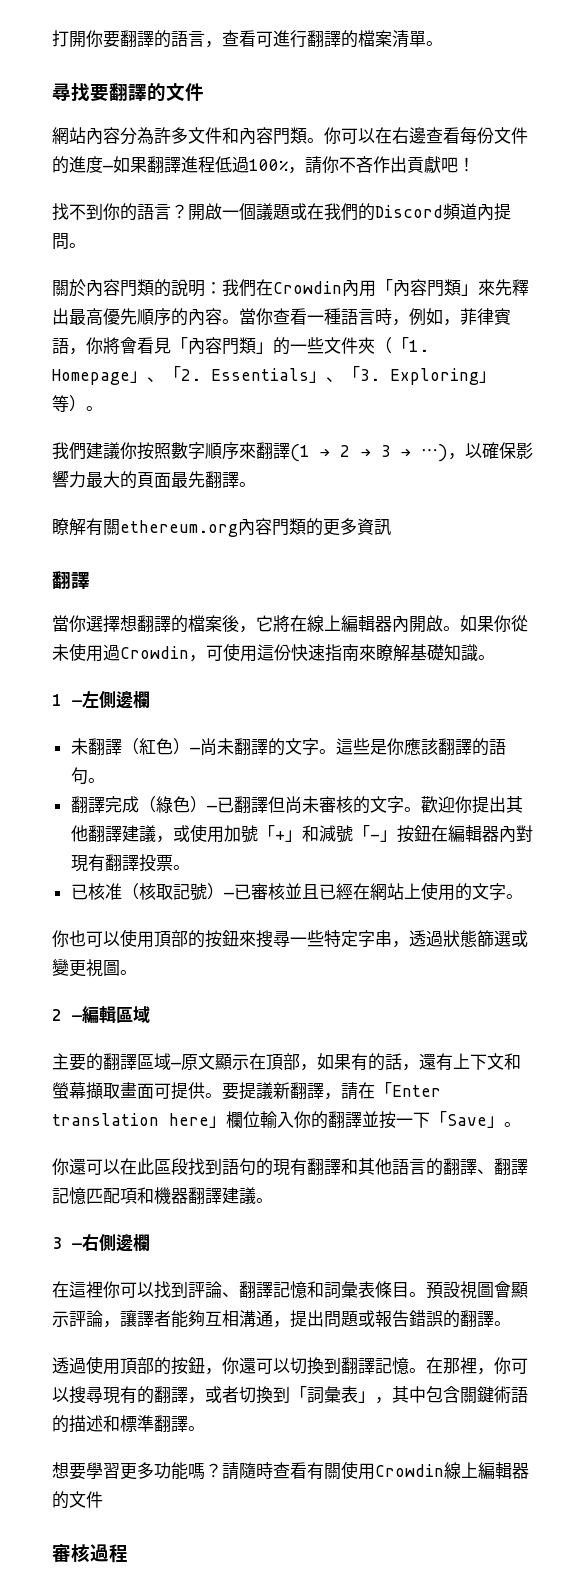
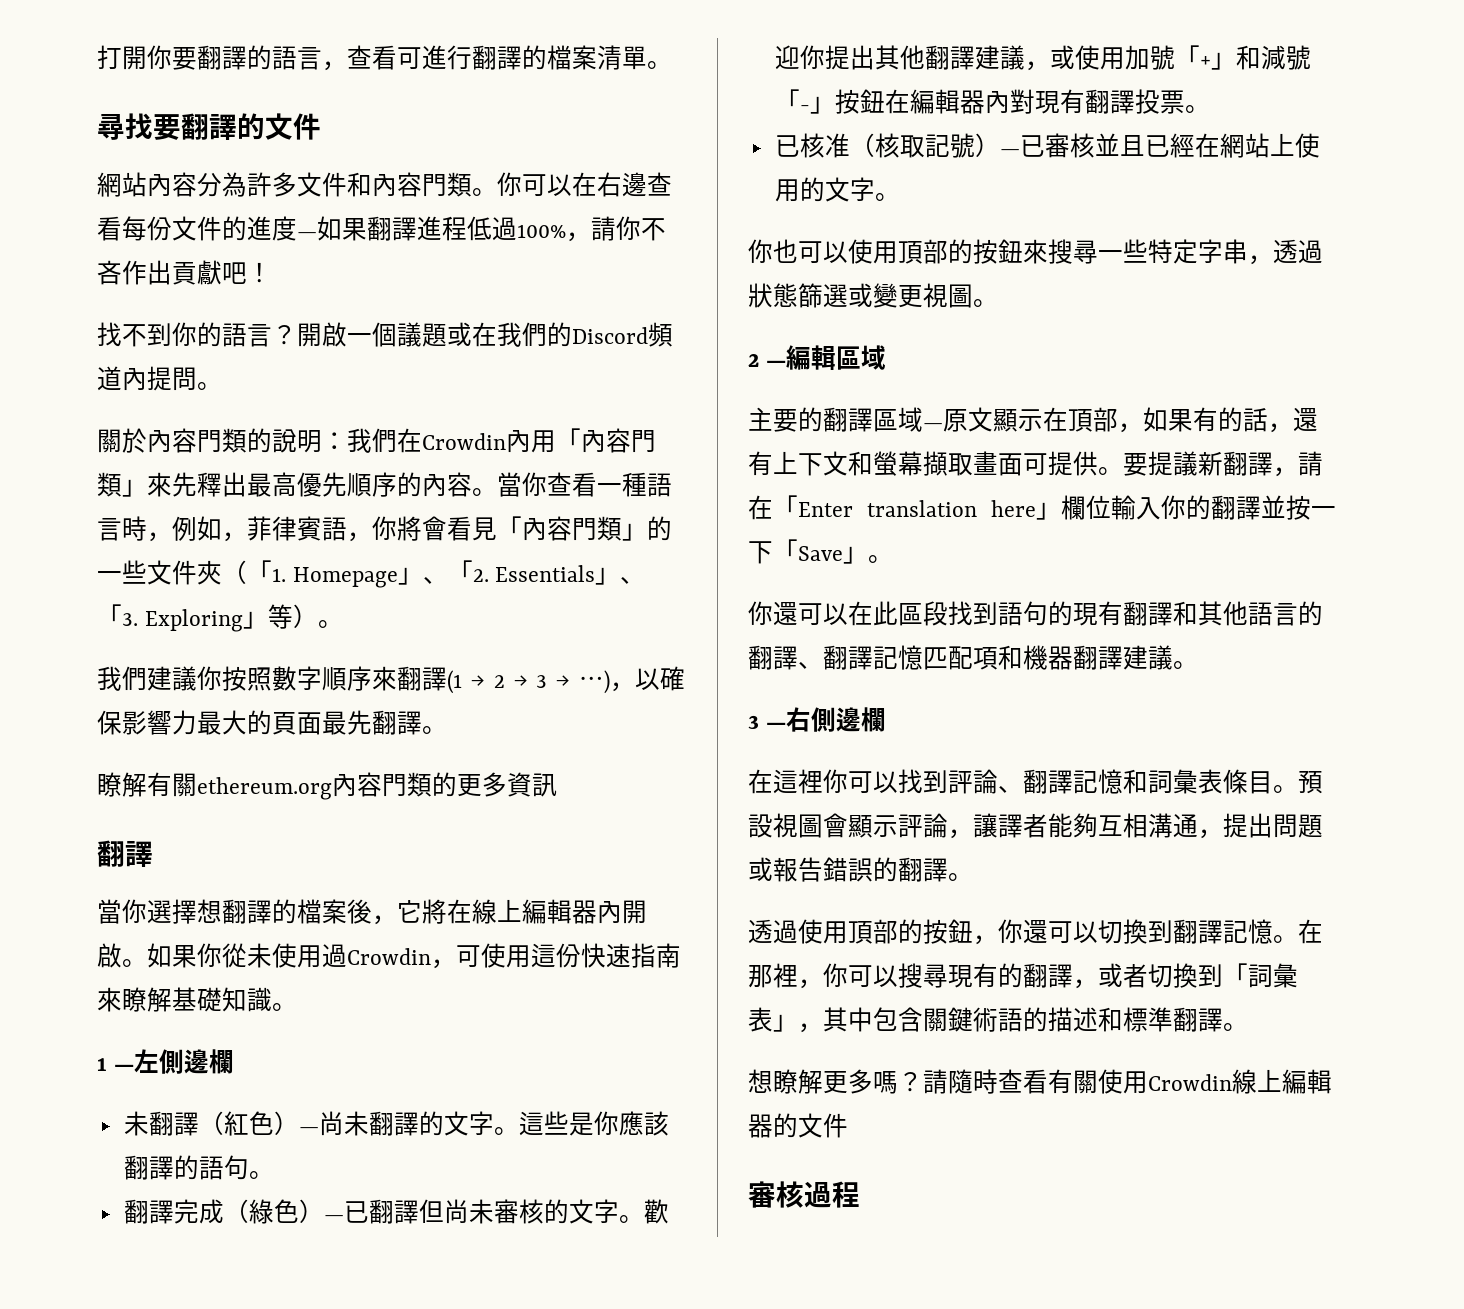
[69,1462,188,1480] 要學習更多功能 -> [773,1069,873,1094] 瞭解更多

